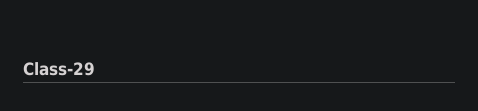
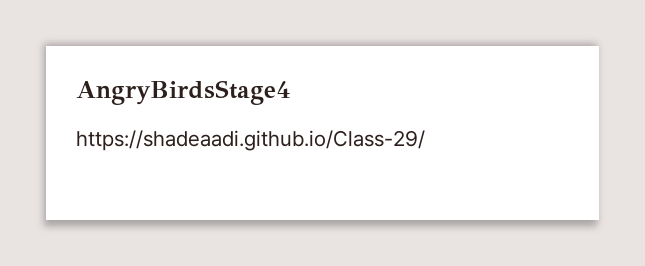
[23,62,95,76] Class-29 -> [76,80,291,105] [76,130,425,151] AngryBirdsStage4 // https://shadeaadi.github.io/Class-29/

